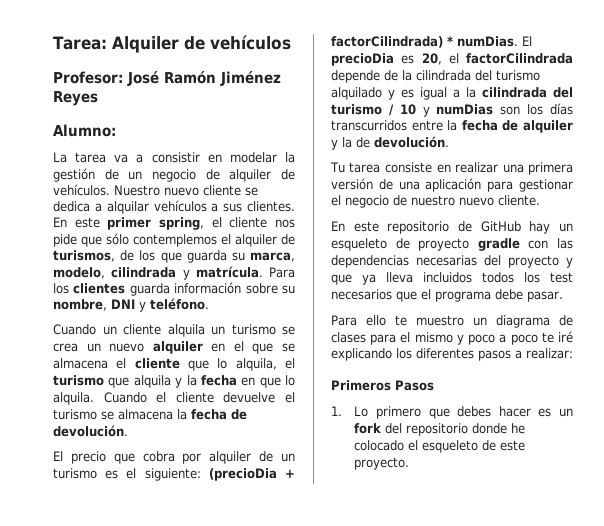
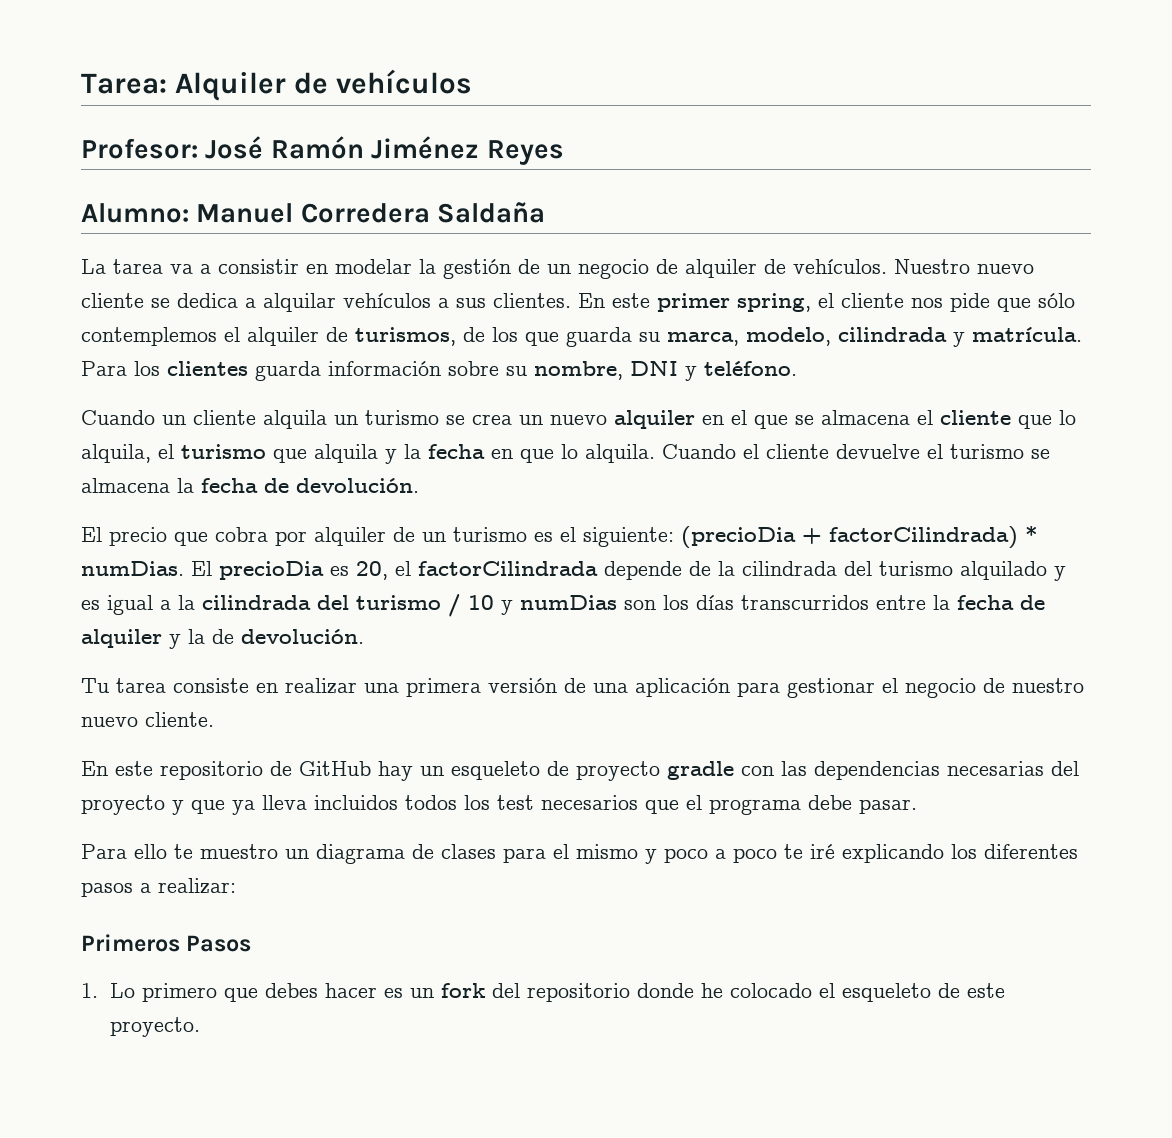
(116, 130) none -> [196,202,546,223] Manuel Corredera Saldaña

